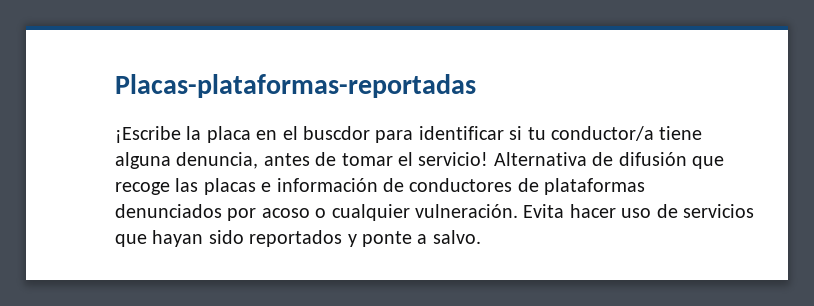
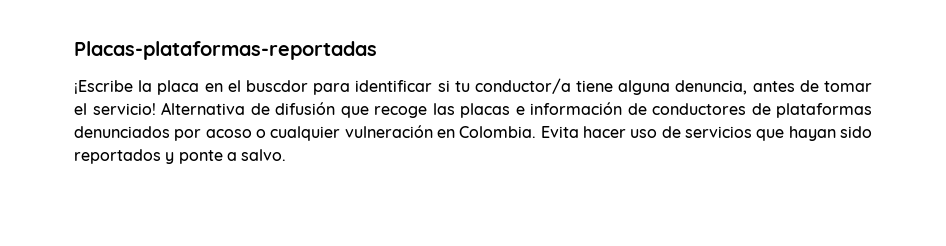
[415,204,518,218] vulneración. -> [344,125,537,138] vulneración en Colombia.

